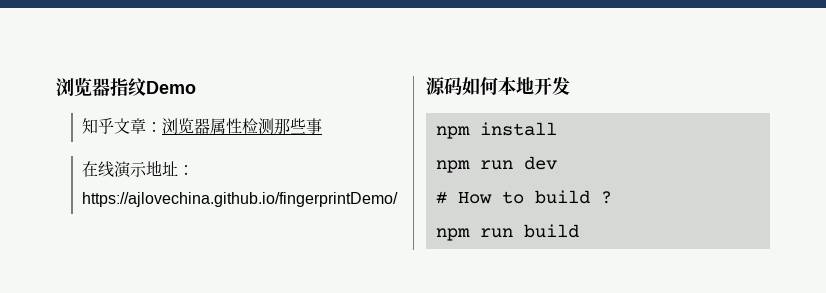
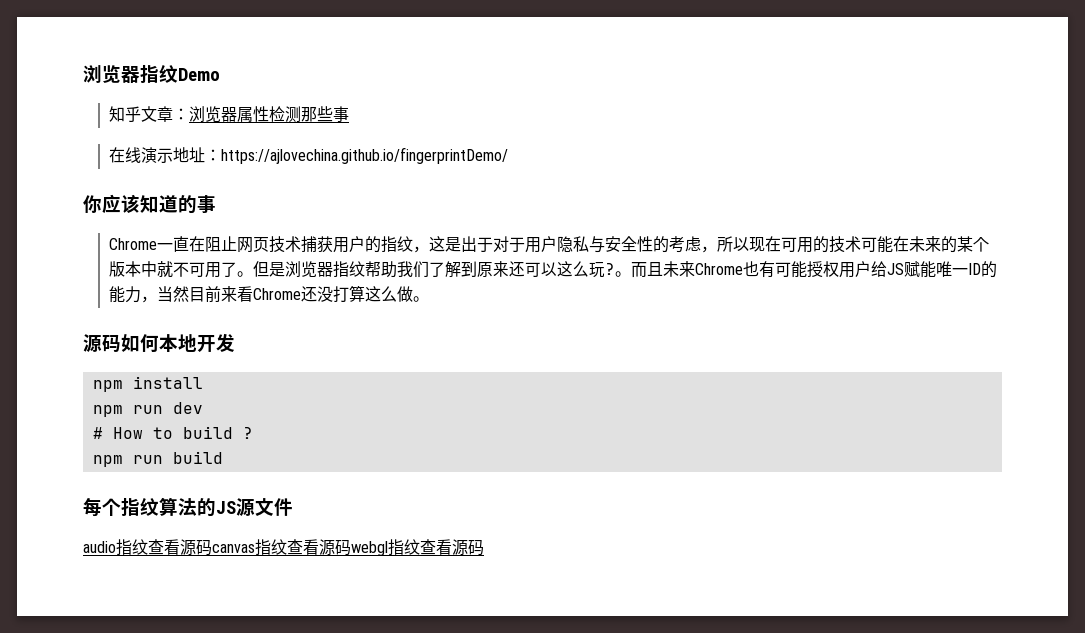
(398, 199) none -> [83,194,216,214] [108,236,989,253] [108,261,997,278] [108,285,429,303] // 你应该知道的事 // Chrome一直在阻止网页技术捕获用户的指纹，这是出于对于用户隐私与安全性的考虑，所以现在可用的技术可能在未来的某个版本中就不可用了。但是浏览器指纹帮助我们了解到原来还可以这么玩?。而且未来Chrome也有可能授权用户给JS赋能唯一ID的能力，当然目前来看Chrome还没打算这么做。
(579, 231) none -> [83,497,293,517] [83,539,484,556] // 每个指纹算法的JS源文件 // audio指纹查看源码canvas指纹查看源码webgl指纹查看源码

